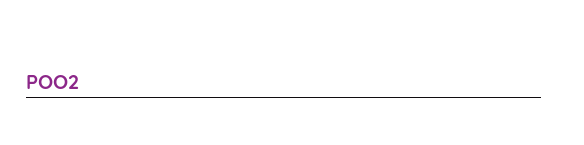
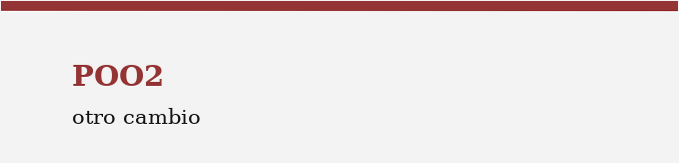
(79, 82) none -> [71,107,201,124] // otro cambio

